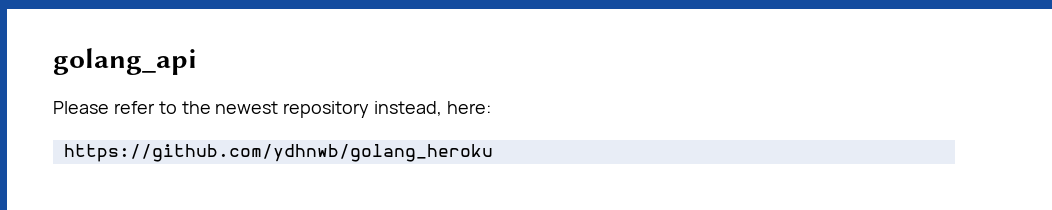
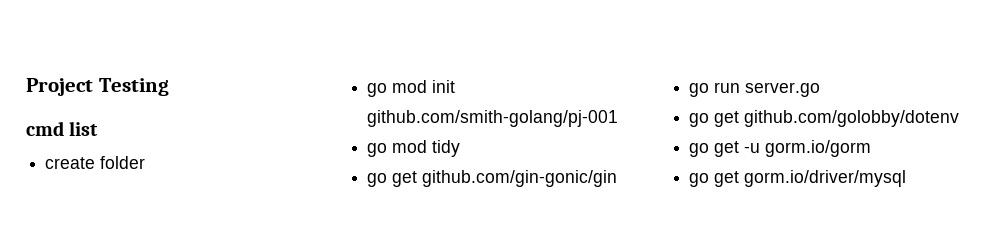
[53,48,197,75] [53,101,492,118] [63,144,493,162] golang_api // Please refer to the newest repository instead, here: // https://github.com/ydhnwb/golang_heroku -> [26,78,169,96] [26,121,99,136] [45,156,146,169] [367,80,456,97] [367,110,619,127] [367,140,461,157] [367,170,618,187] [689,82,821,97] [689,110,960,127] [689,140,872,157] [689,170,907,187] Project Testing // cmd list // create folder // go mod init github.com/smith-golang/pj-001 // go mod tidy // go get github.com/gin-gonic/gin // go run server.go // go get github.com/golobby/dotenv // go get -u gorm.io/gorm // go get gorm.io/driver/mysql

